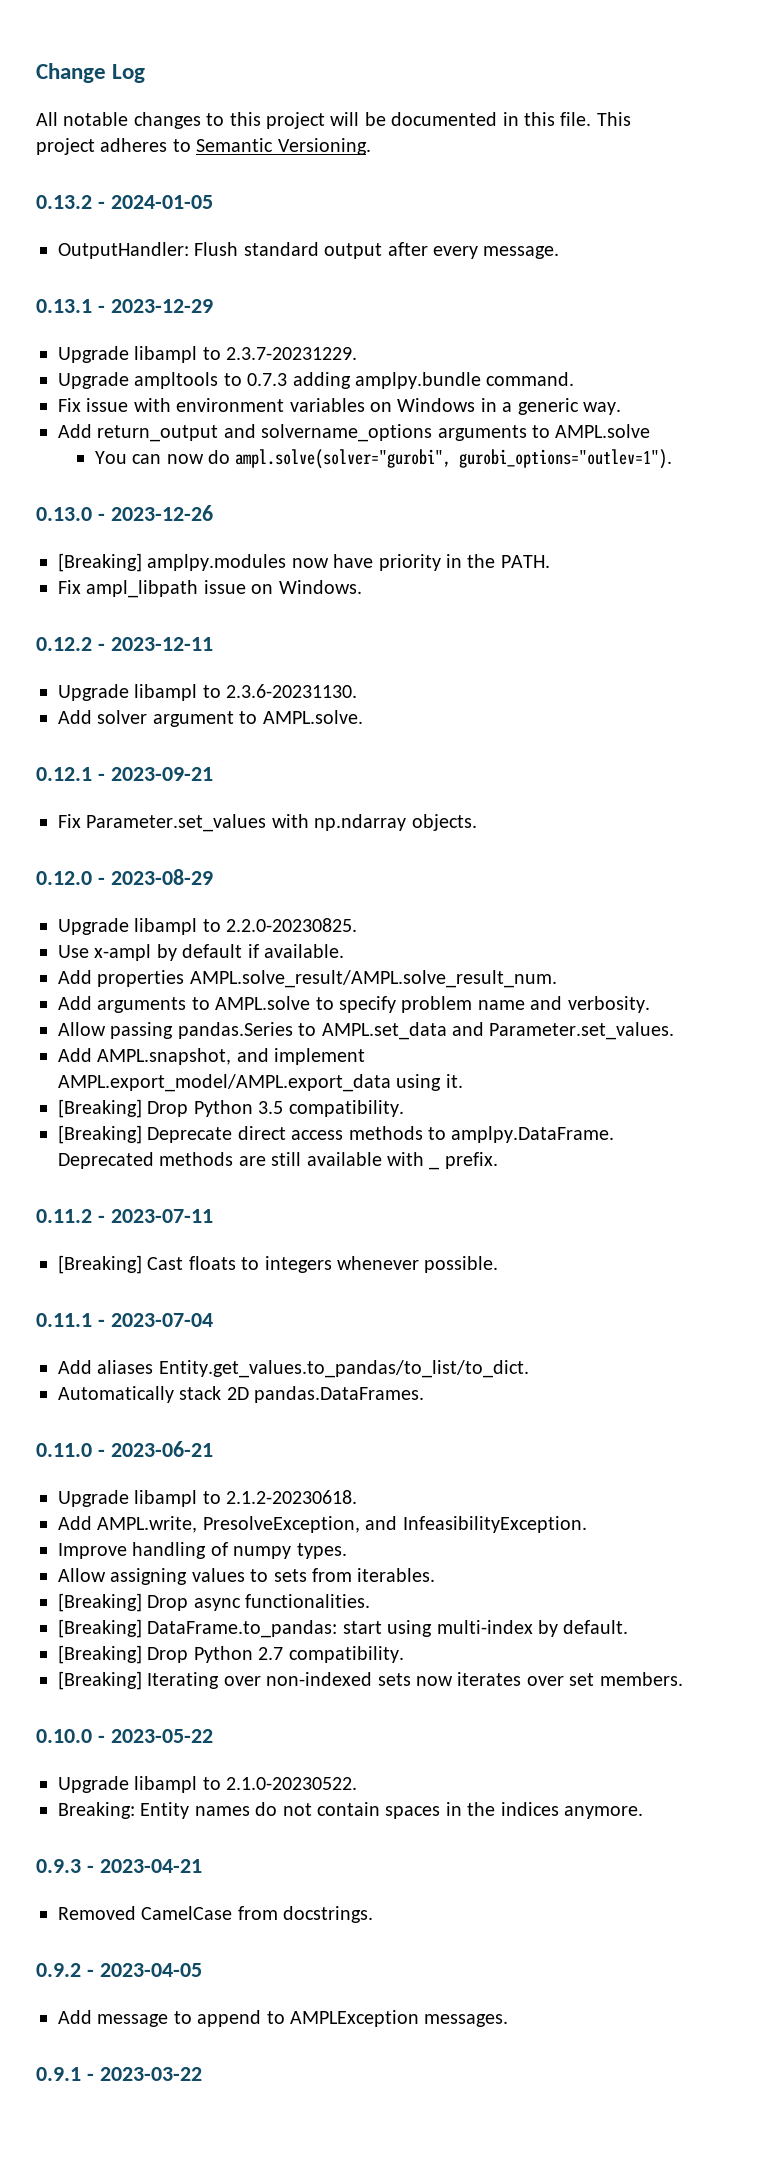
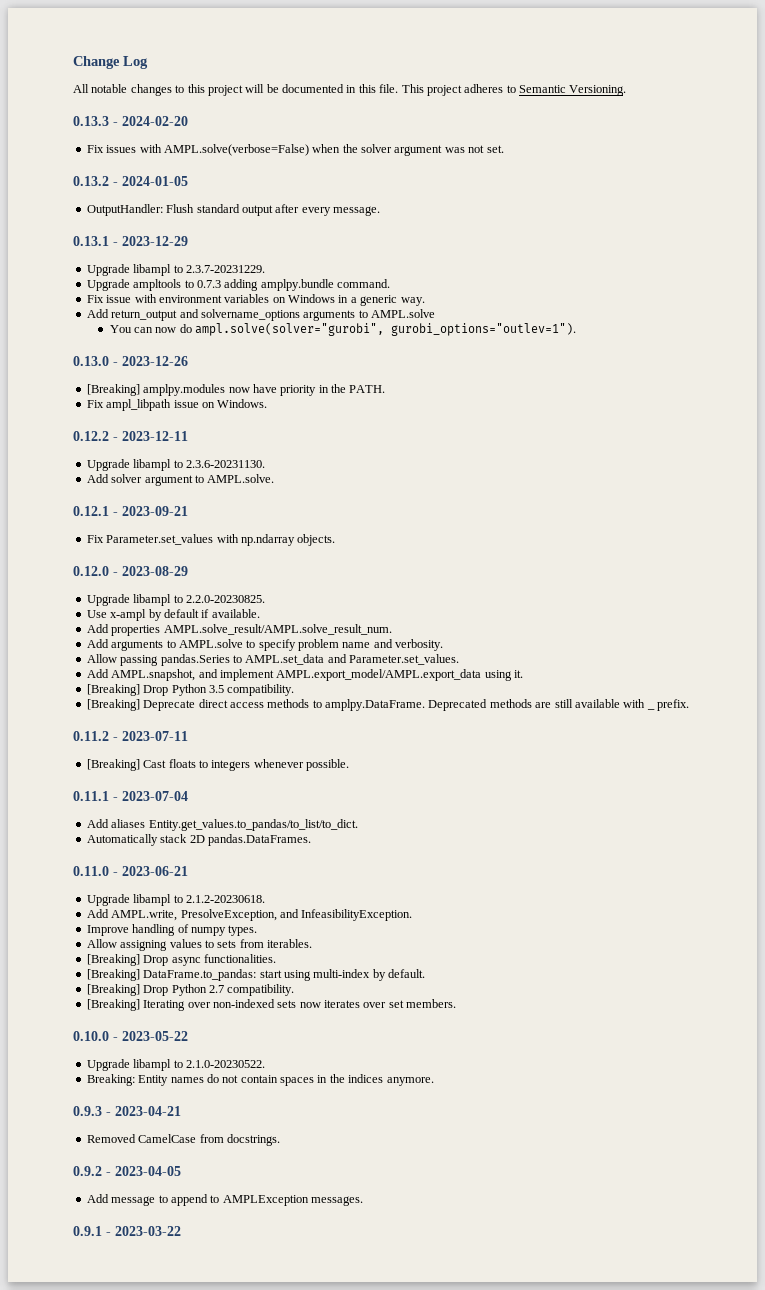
(371, 146) none -> [73,116,188,126] [86,144,504,156] // 0.13.3 - 2024-02-20 // Fix issues with AMPL.solve(verbose=False) when the solver argument was not set.

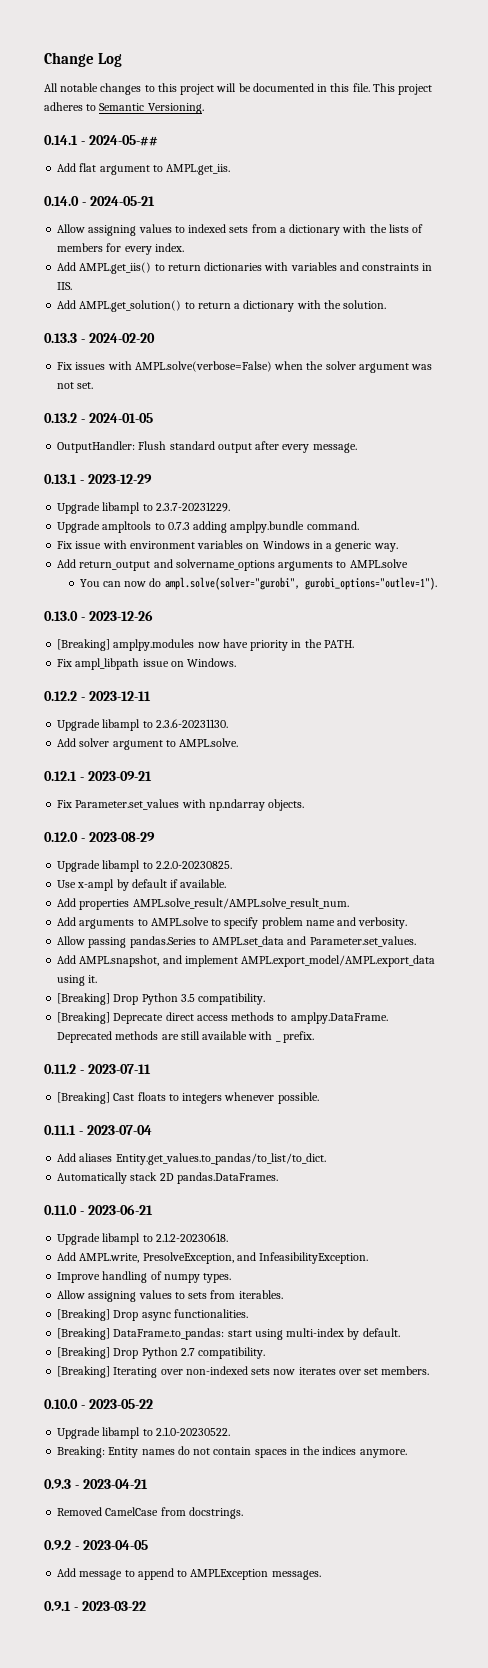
(627, 90) none -> [44,135,158,146] [57,163,231,175] [44,196,155,206] [57,224,424,236] [57,243,184,255] [57,262,433,274] [57,282,73,290] [57,300,387,312] // 0.14.1 - 2024-05-## // Add flat argument to AMPL.get_iis. // 0.14.0 - 2024-05-21 // Allow assigning values to indexed sets from a dictionary with the lists of members for every index. // Add AMPL.get_iis() to return dictionaries with variables and constraints in IIS. // Add AMPL.get_solution() to return a dictionary with the solution.

